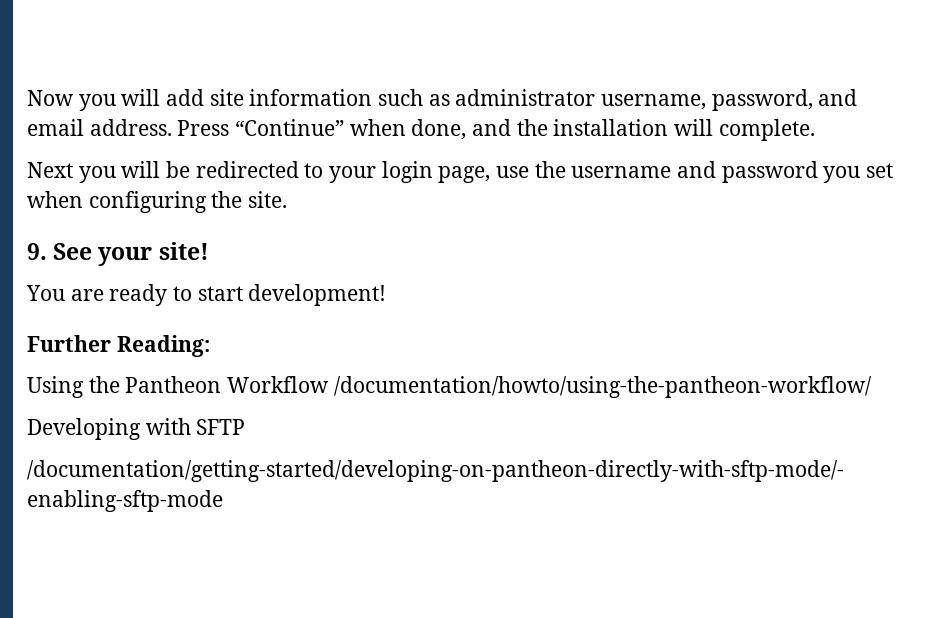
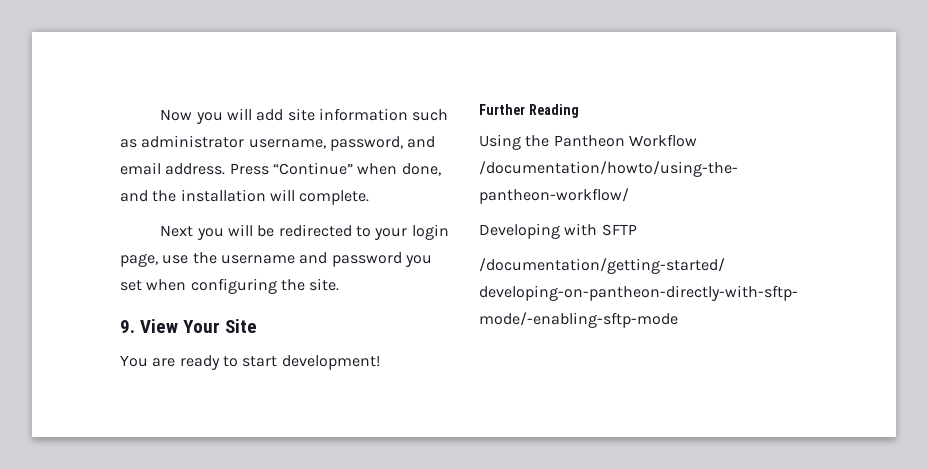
[53,242,209,266] See your site! -> [140,319,258,333] View Your Site
[116,335,210,357] Reading: -> [528,104,579,118] Reading

